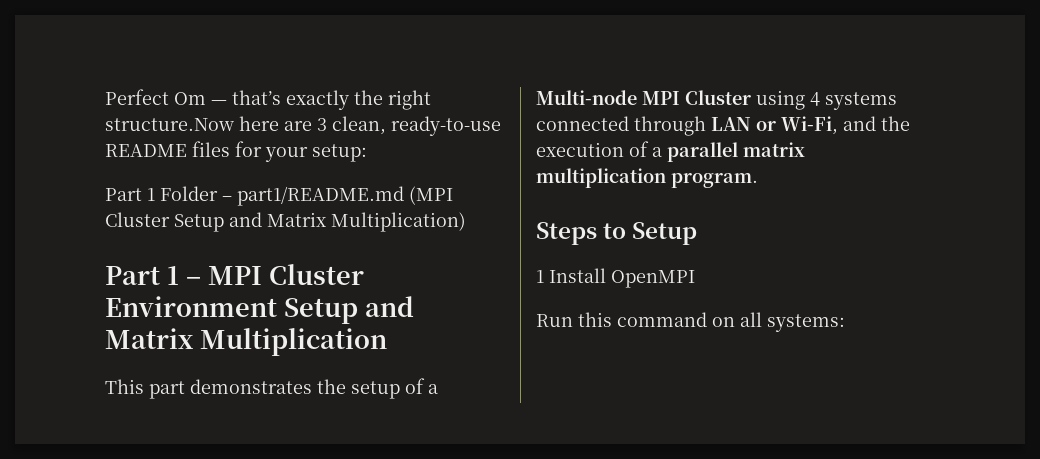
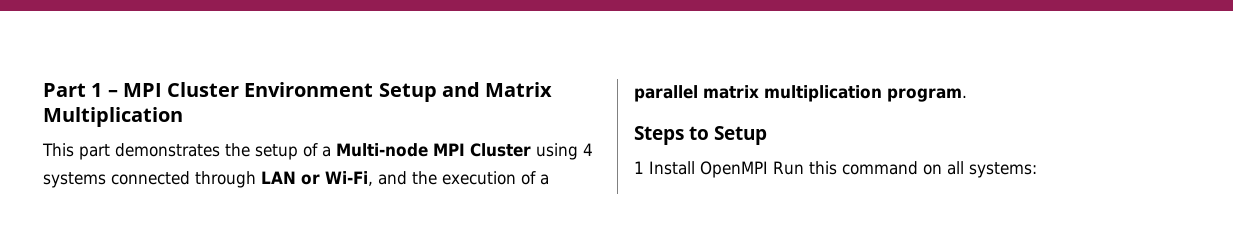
[105,89,431,110] [105,116,501,136] [105,141,367,162] [105,186,453,206] [105,212,466,232] Perfect Om — that’s exactly the right structure.Now here are 3 clean, ready-to-use README files for your setup: // Part 1 Folder – part1/README.md (MPI Cluster Setup and Matrix Multiplication) // -> (43, 90) none
(695, 279) // -> (768, 169) none

